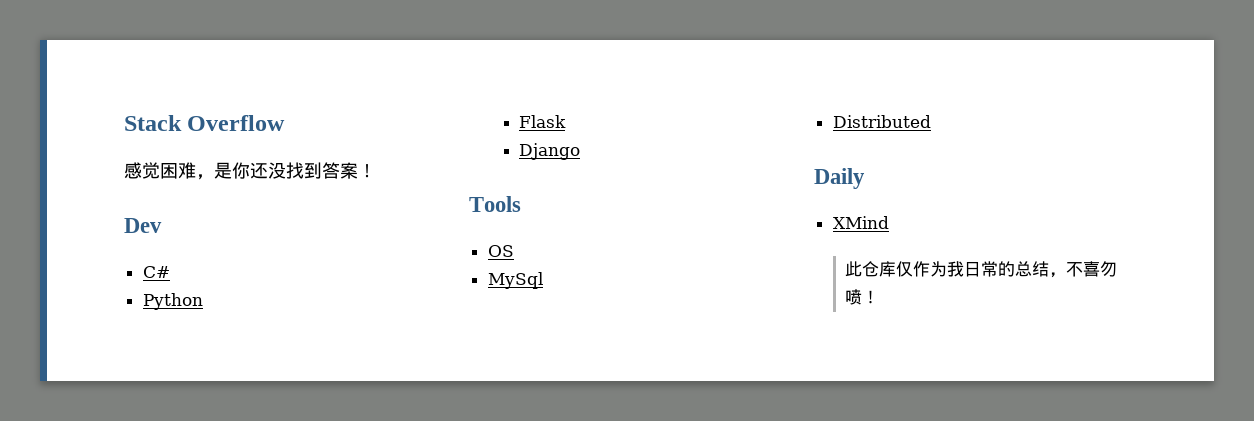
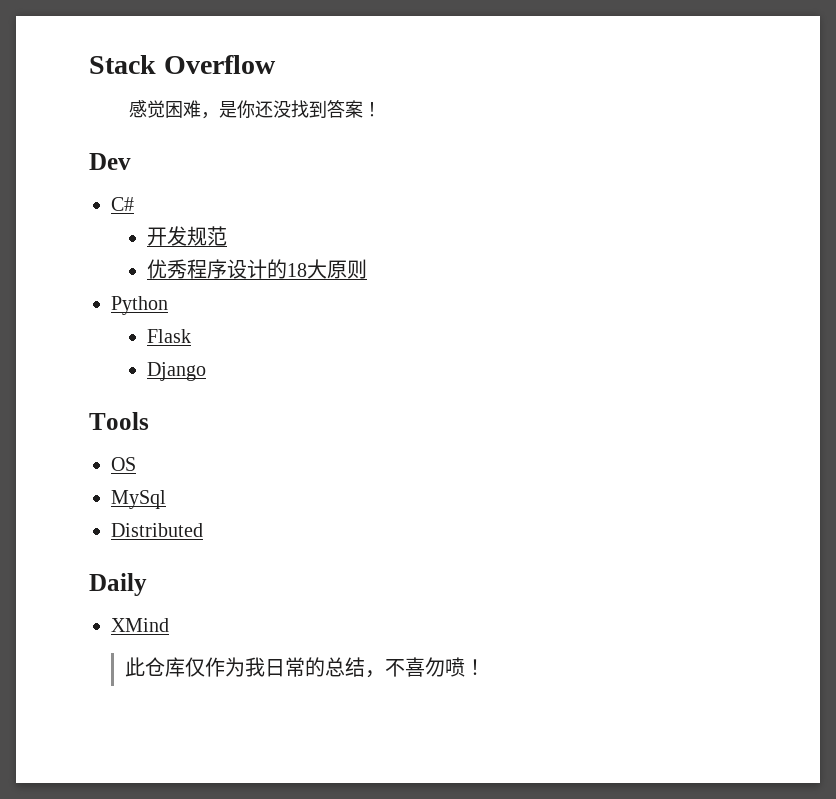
(170, 272) none -> [147,226,228,246] [147,259,368,279] // 开发规范 // 优秀程序设计的18大原则

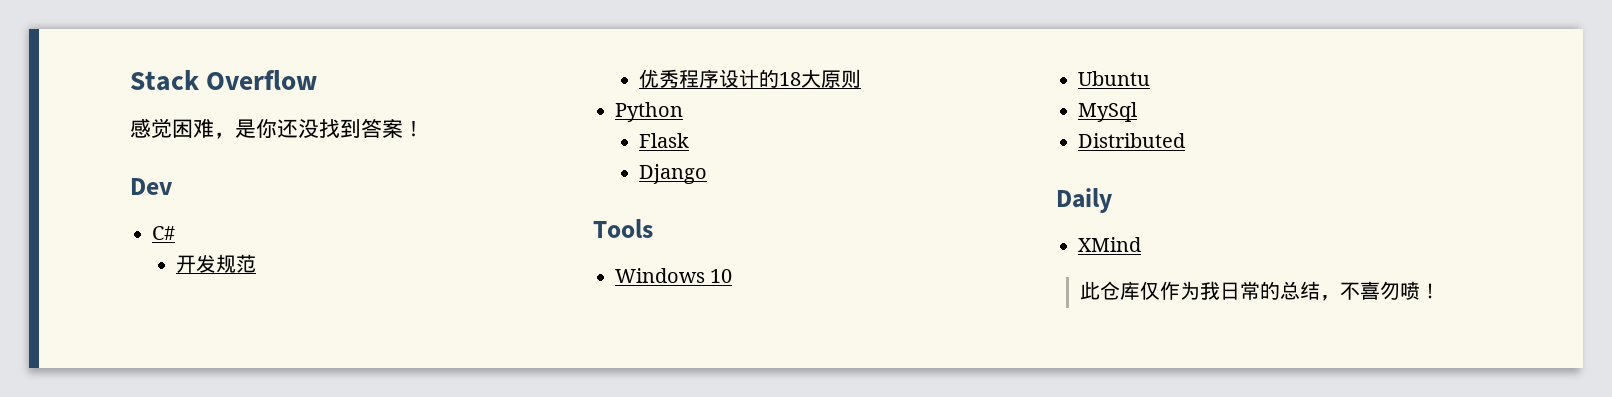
[111,457,136,471] OS -> [615,268,733,283] [1078,71,1150,86] Windows 10 // Ubuntu

